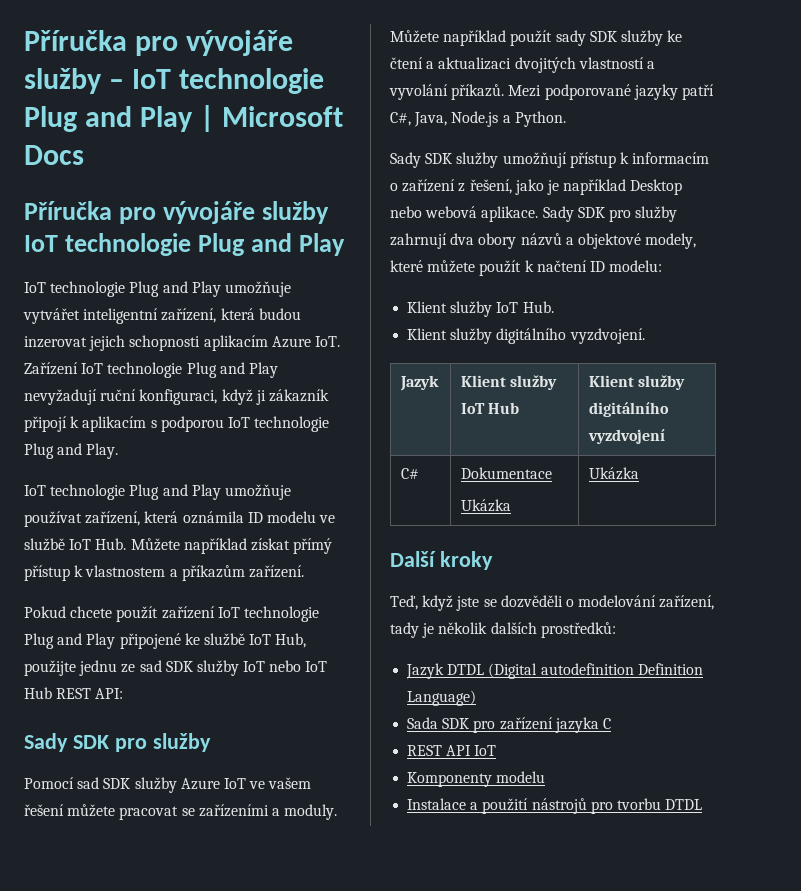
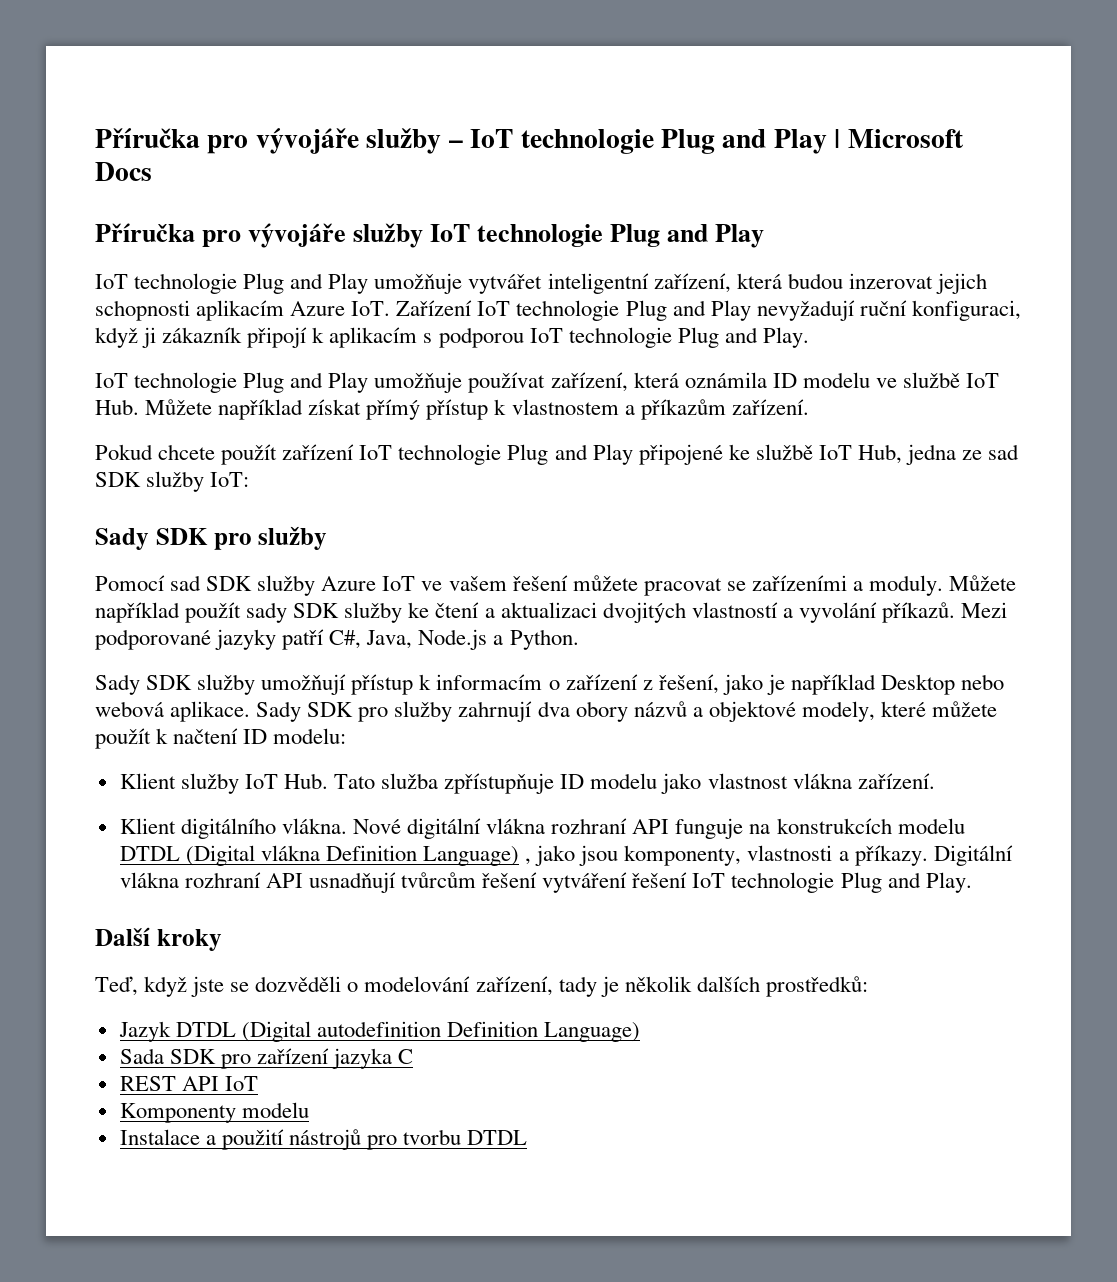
[24,660,118,676] použijte jednu -> [906,444,957,465] jedna
[243,660,328,672] [24,687,124,699] IoT nebo IoT Hub REST API: -> [210,472,250,487] IoT:
[407,328,645,344] [400,375,440,391] [461,375,558,390] [461,402,520,414] [589,375,686,390] [589,402,670,417] [588,429,666,444] [401,468,420,479] [461,467,553,479] [461,499,512,512] [589,467,640,480] // Klient služby digitálního vyzdvojení. // Jazyk | Klient služby IoT Hub | Klient služby digitálního vyzdvojení // C# | Dokumentace // Ukázka | Ukázka -> [334,773,935,794] [119,818,965,839] [119,845,1013,866] [119,872,972,893] Tato služba zpřístupňuje ID modelu jako vlastnost vlákna zařízení. // Klient digitálního vlákna. Nové digitální vlákna rozhraní API funguje na konstrukcích modelu DTDL (Digital vlákna Definition Language) , jako jsou komponenty, vlastnosti a příkazy. Digitální vlákna rozhraní API usnadňují tvůrcům řešení vytváření řešení IoT technologie Plug and Play.

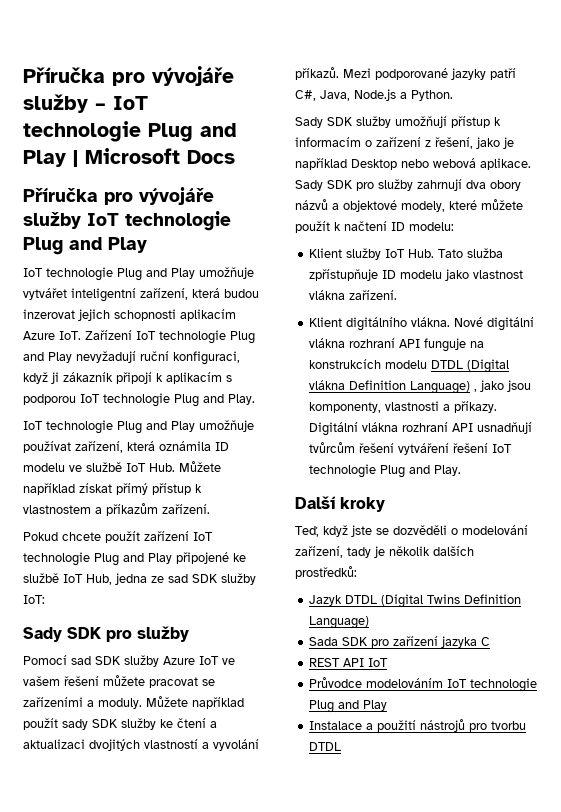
[316,1021,441,1037] autodefinition -> [427,594,461,604] Twins
[119,1102,309,1123] Komponenty modelu -> [309,677,538,692] [309,700,388,713] Průvodce modelováním IoT technologie Plug and Play

